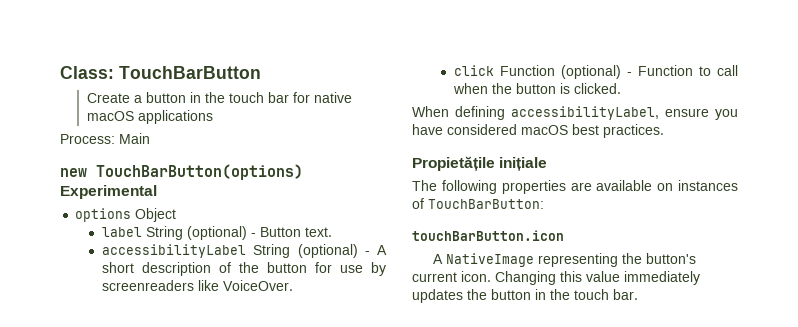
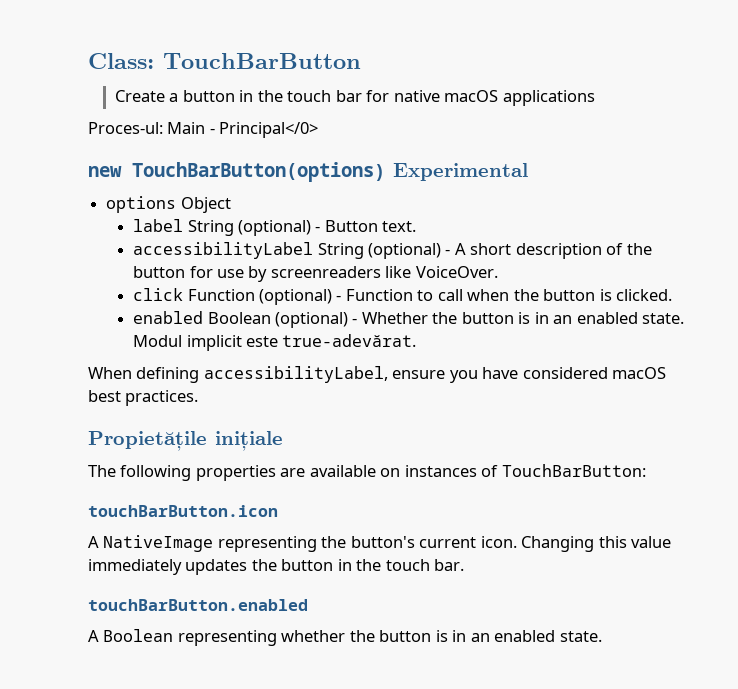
[60,134,115,144] Process: -> [88,122,163,134] Proces-ul:
(150, 138) none -> [209,122,319,138] - Principal</0>
(621, 88) none -> [133,311,685,328] [133,334,417,351] // enabled Boolean (optional) - Whether the button is in an enabled state. Modul implicit este true-adevărat.
(638, 294) none -> [88,599,308,611] [88,629,602,646] // touchBarButton.enabled // A Boolean representing whether the button is in an enabled state.

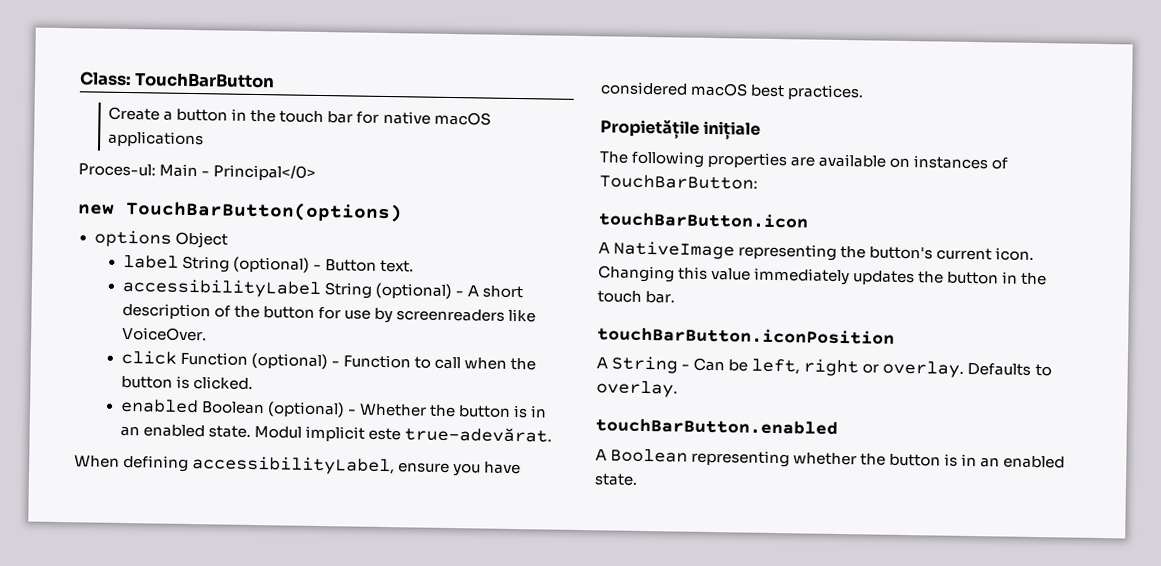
[393,163,528,181] Experimental -> (403, 211) none
(465, 565) none -> [597,326,895,345] [596,355,1052,378] [596,380,678,398] // touchBarButton.iconPosition // A String - Can be left, right or overlay. Defaults to overlay.

